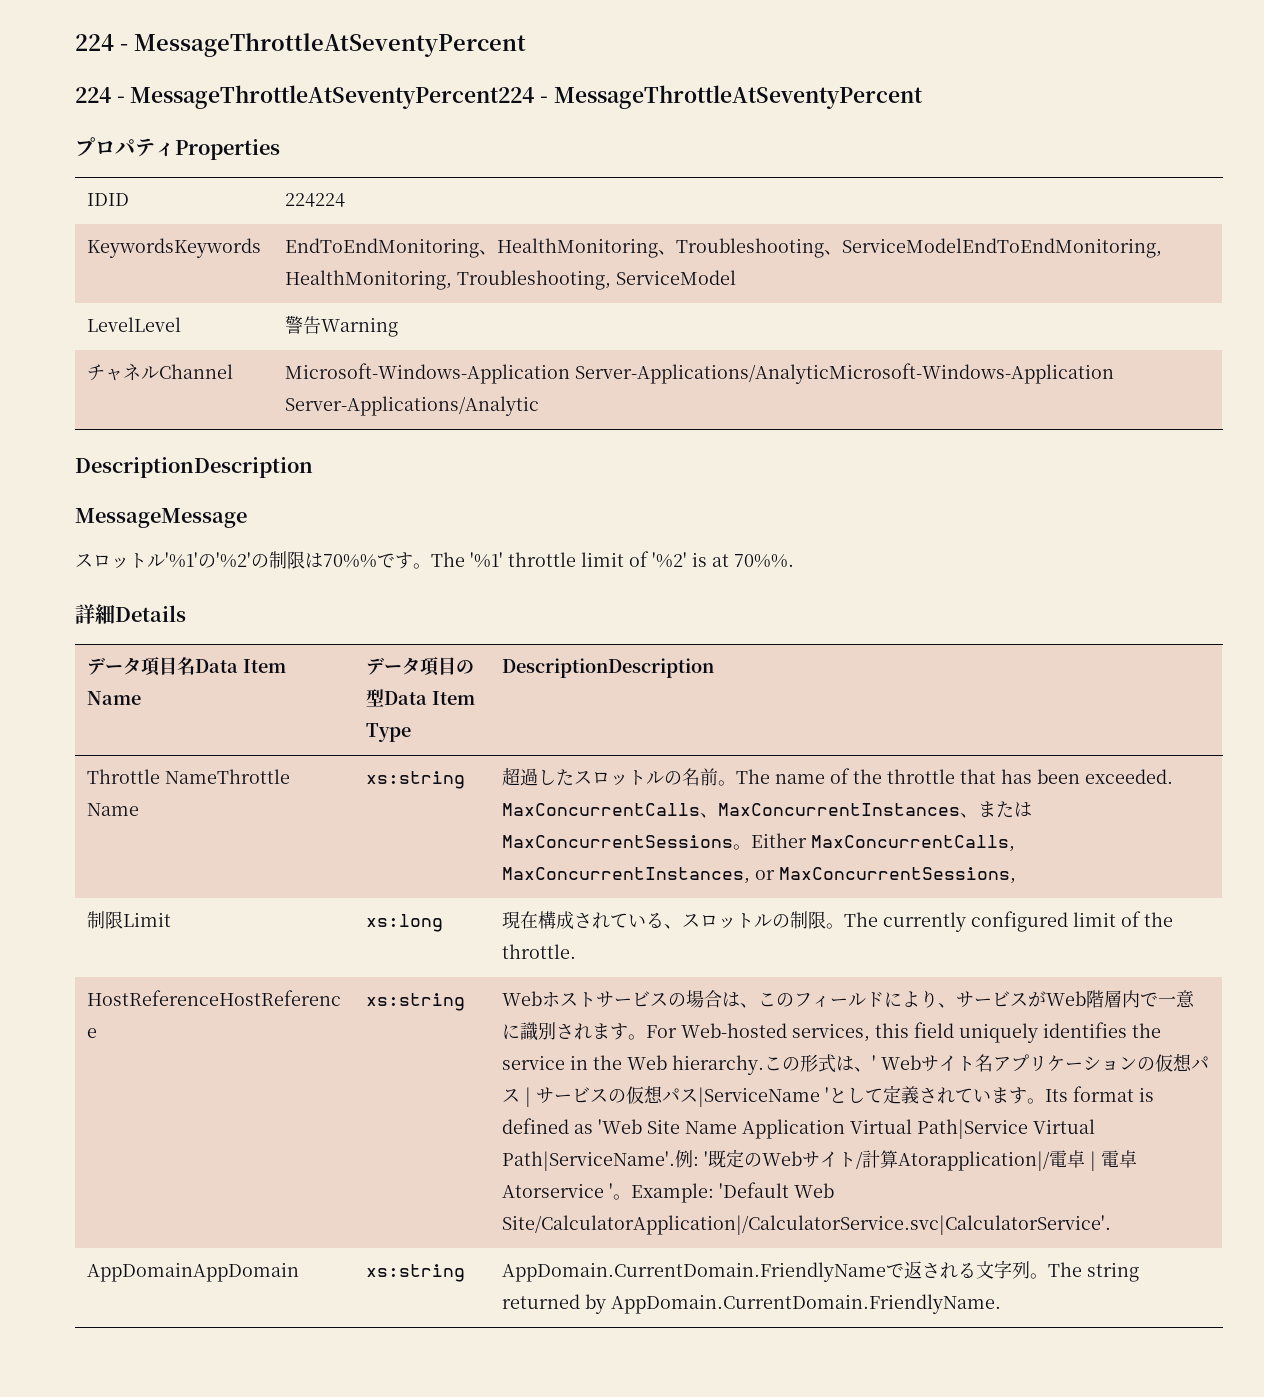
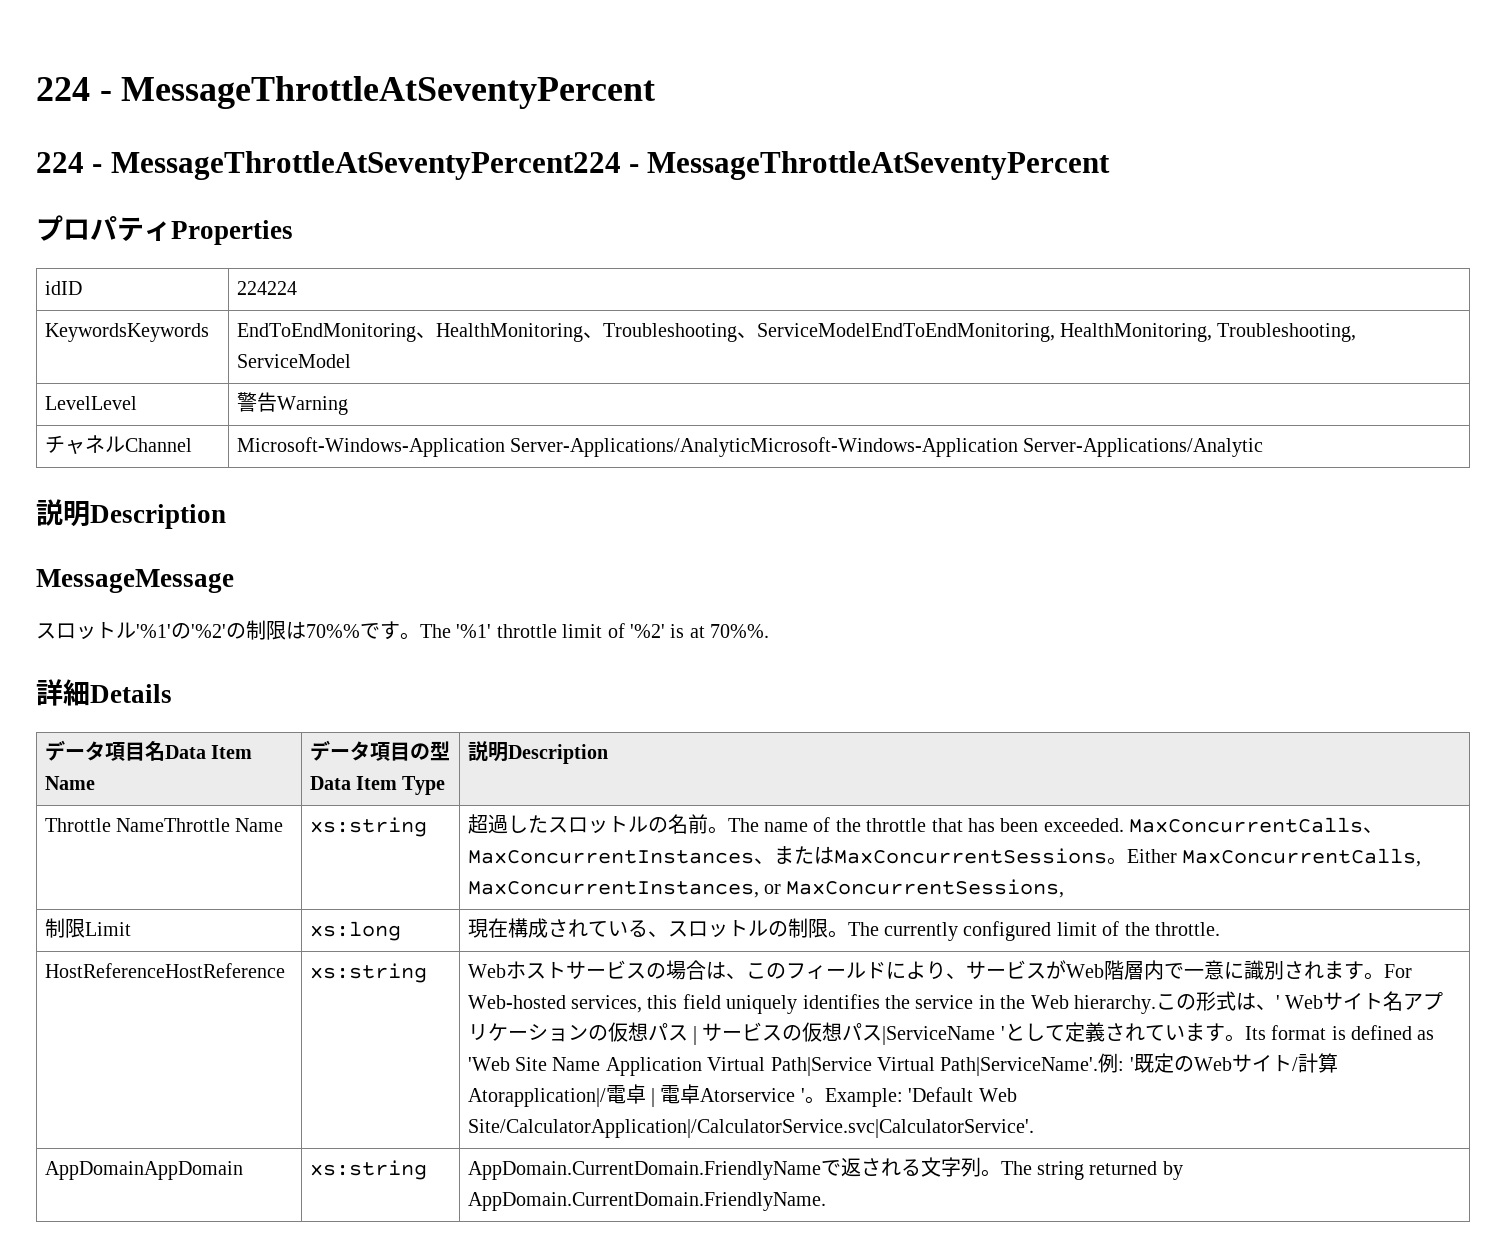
[86,193,129,206] IDID -> [44,281,82,295] idID
[75,457,313,478] DescriptionDescription -> [36,499,226,529] 説明Description
[501,658,714,678] DescriptionDescription -> [467,741,608,764] 説明Description

